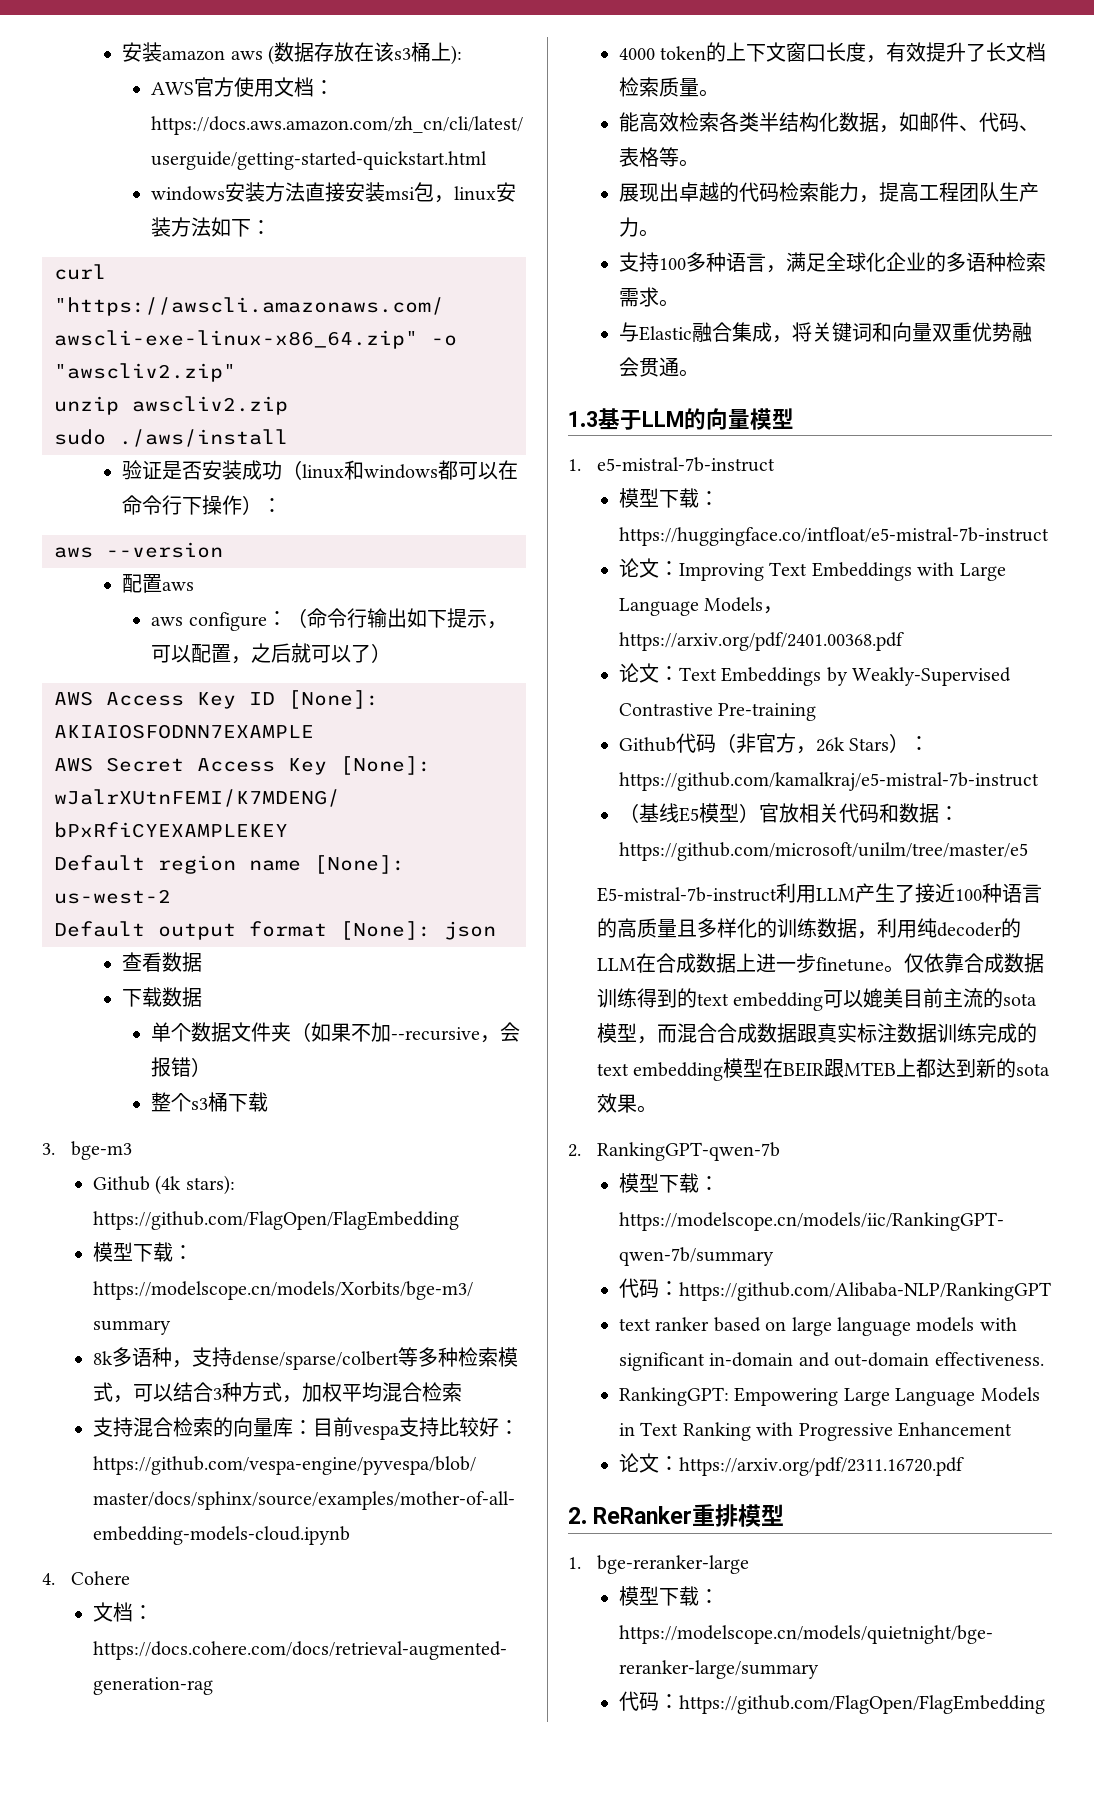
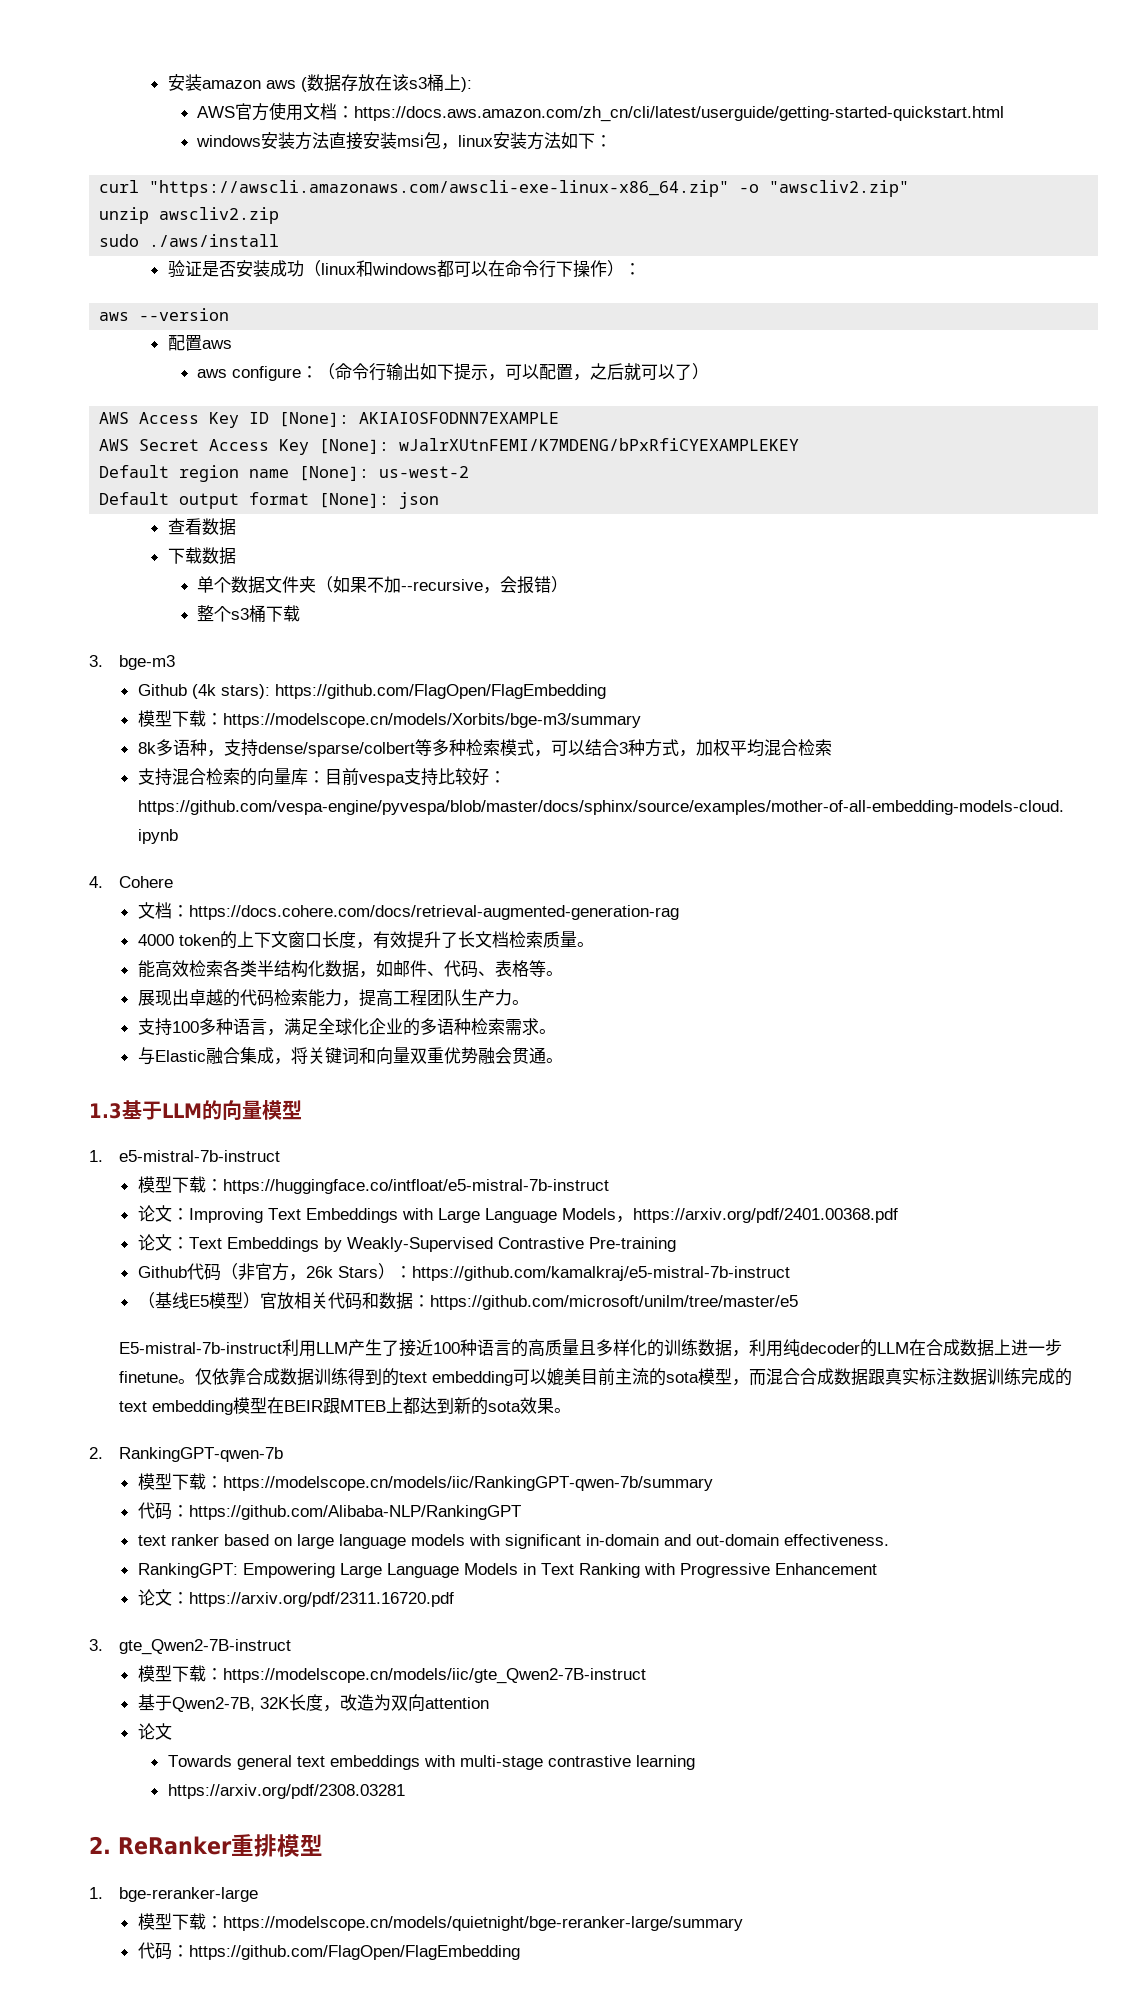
(965, 1466) none -> [89,1639,291,1655] [137,1665,646,1684] [137,1694,489,1712] [137,1723,172,1740] [167,1755,695,1770] [167,1784,405,1799] // 3. gte_Qwen2-7B-instruct // 模型下载：https://modelscope.cn/models/iic/gte_Qwen2-7B-instruct // 基于Qwen2-7B, 32K长度，改造为双向attention // 论文 // Towards general text embeddings with multi-stage contrastive learning // https://arxiv.org/pdf/2308.03281

